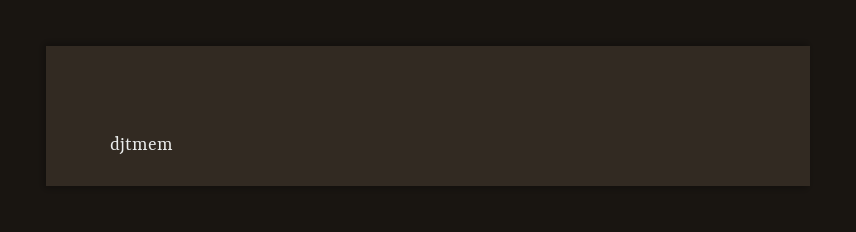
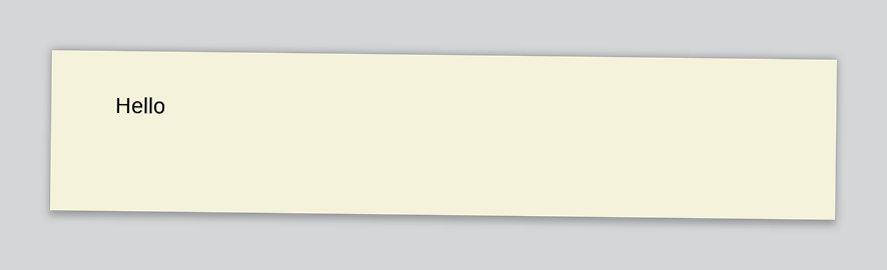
[110,136,173,155] djtmem -> [115,96,166,114] Hello

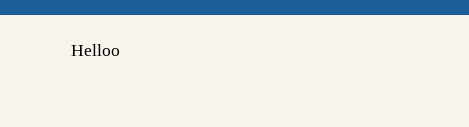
[115,96,166,114] Hello -> [71,44,120,56] Helloo

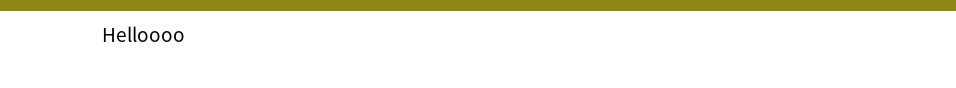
[71,44,120,56] Helloo -> [102,26,185,42] Helloooo

